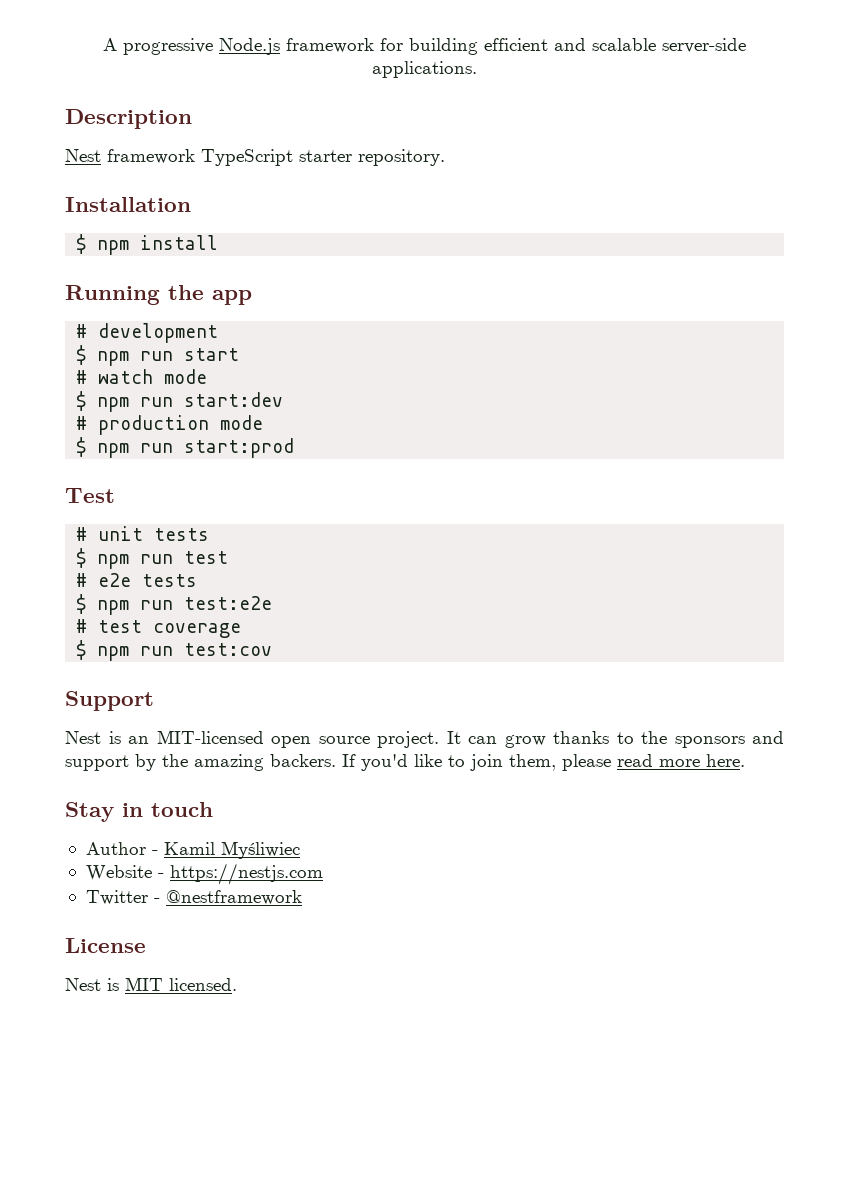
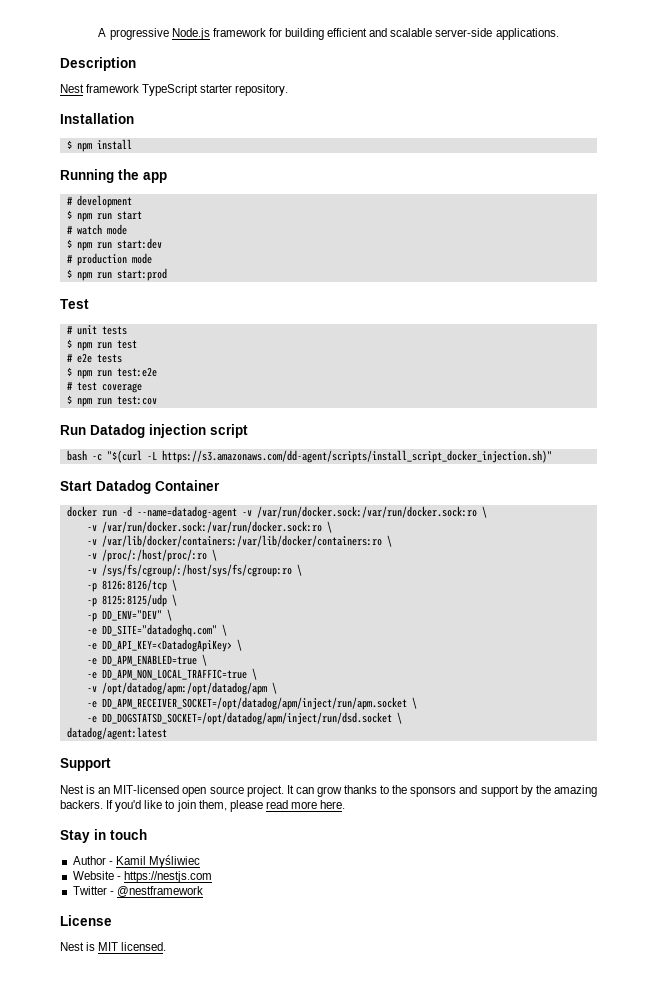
(273, 649) none -> [60,424,248,438] [66,450,552,463] [60,480,220,494] [66,506,487,519] [86,521,332,533] [86,535,392,547] [86,549,217,562] [86,564,302,577] [86,579,177,592] [86,594,177,607] [86,609,172,622] [86,624,227,637] [86,639,242,652] [86,654,207,666] [86,668,257,680] [86,682,277,695] [86,697,417,710] [86,712,402,725] [66,727,167,740] // Run Datadog injection script // bash -c "$(curl -L https://s3.amazonaws.com/dd-agent/scripts/install_script_docker_injection.sh)" // Start Datadog Container // docker run -d --name=datadog-agent -v /var/run/docker.sock:/var/run/docker.sock:ro \ // -v /var/run/docker.sock:/var/run/docker.sock:ro \ // -v /var/lib/docker/containers:/var/lib/docker/containers:ro \ // -v /proc/:/host/proc/:ro \ // -v /sys/fs/cgroup/:/host/sys/fs/cgroup:ro \ // -p 8126:8126/tcp \ // -p 8125:8125/udp \ // -p DD_ENV="DEV" \ // -e DD_SITE="datadoghq.com" \ // -e DD_API_KEY=<DatadogApiKey> \ // -e DD_APM_ENABLED=true \ // -e DD_APM_NON_LOCAL_TRAFFIC=true \ // -v /opt/datadog/apm:/opt/datadog/apm \ // -e DD_APM_RECEIVER_SOCKET=/opt/datadog/apm/inject/run/apm.socket \ // -e DD_DOGSTATSD_SOCKET=/opt/datadog/apm/inject/run/dsd.socket \ // datadog/agent:latest

